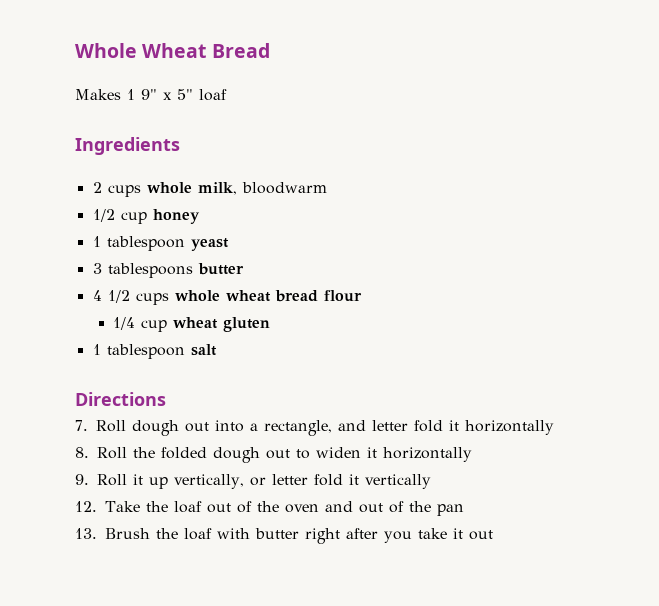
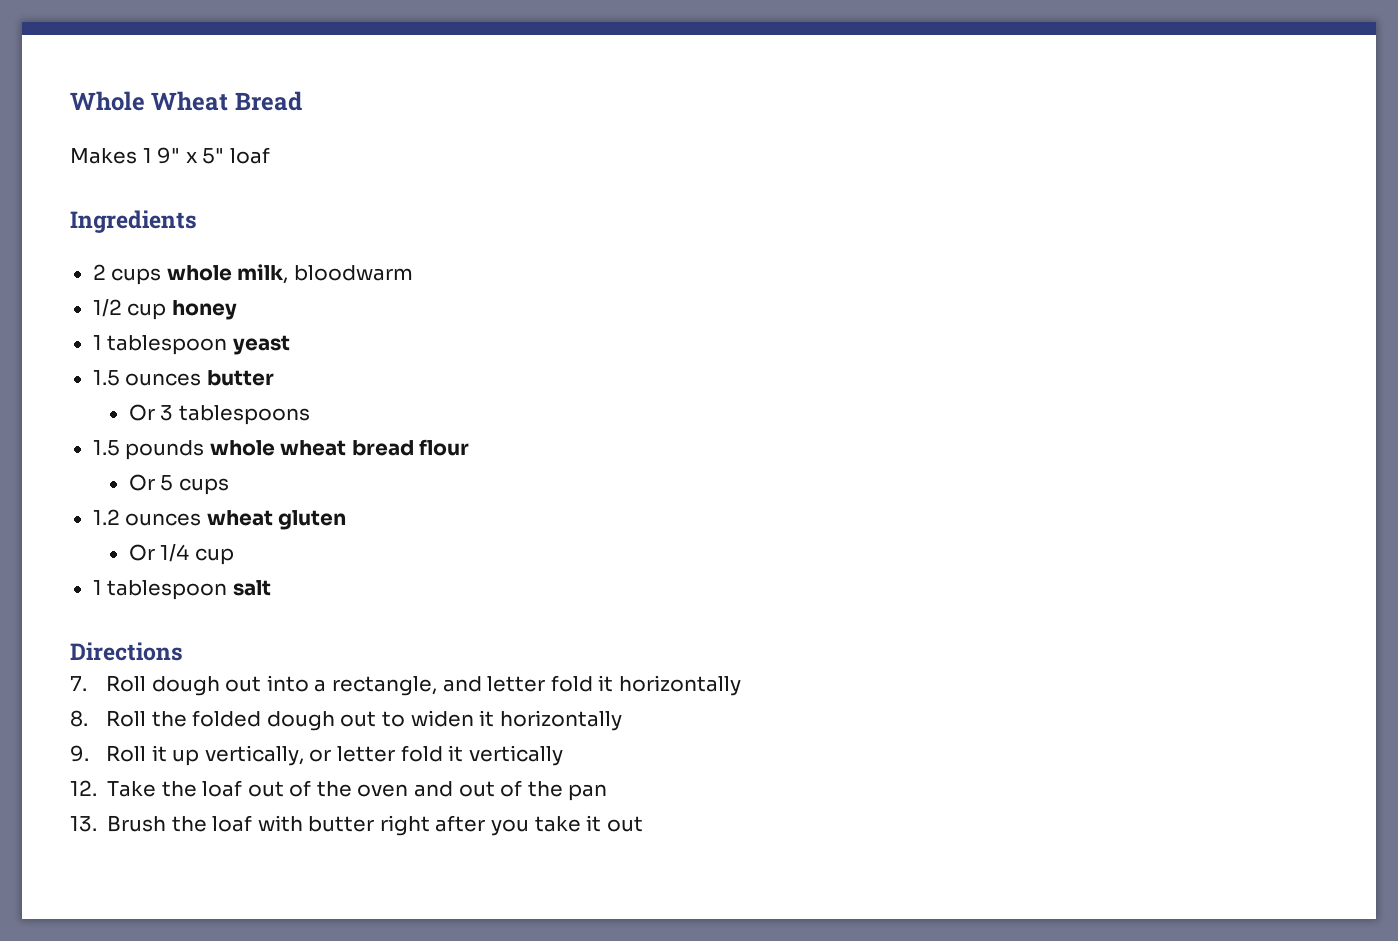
[92,263,244,278] [92,290,362,305] 3 tablespoons butter // 4 1/2 cups whole wheat bread flour // -> [92,370,274,386] [128,404,310,425] [92,439,470,460] [128,474,229,495] [92,509,347,530] [128,544,155,561] 1.5 ounces butter // Or 3 tablespoons // 1.5 pounds whole wheat bread flour // Or 5 cups // 1.2 ounces wheat gluten // Or
[173,317,271,332] wheat gluten -> (234, 556) none

